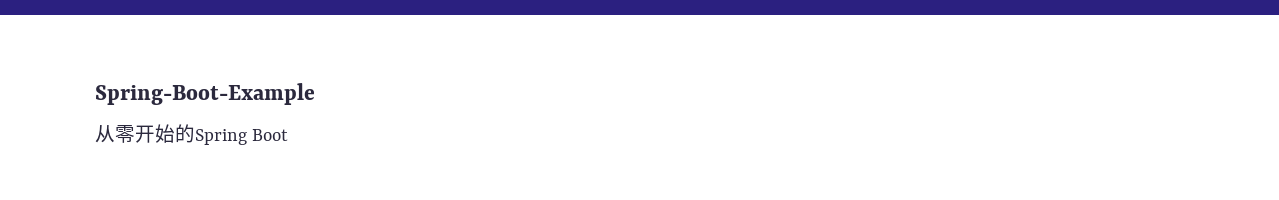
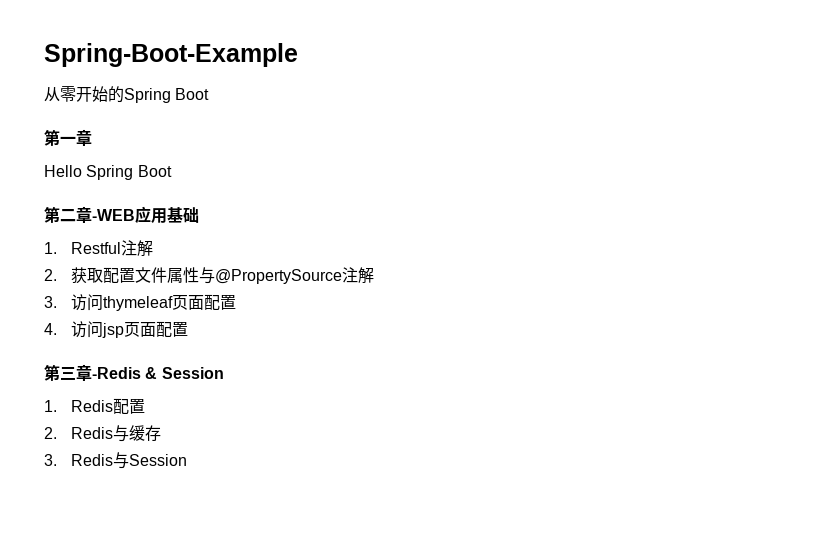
(289, 135) none -> [44,129,92,146] [44,165,172,180] [44,206,199,224] [44,240,154,257] [44,267,375,284] [44,294,237,311] [44,321,189,338] [44,364,224,381] [44,398,146,414] [44,425,162,442] [44,452,188,469] // 第一章 // Hello Spring Boot // 第二章-WEB应用基础 // 1. Restful注解 // 2.获取配置文件属性与@PropertySource注解 // 3.访问thymeleaf页面配置 // 4.访问jsp页面配置 // 第三章-Redis & Session // 1. Redis配置 // 2. Redis与缓存 // 3. Redis与Session

